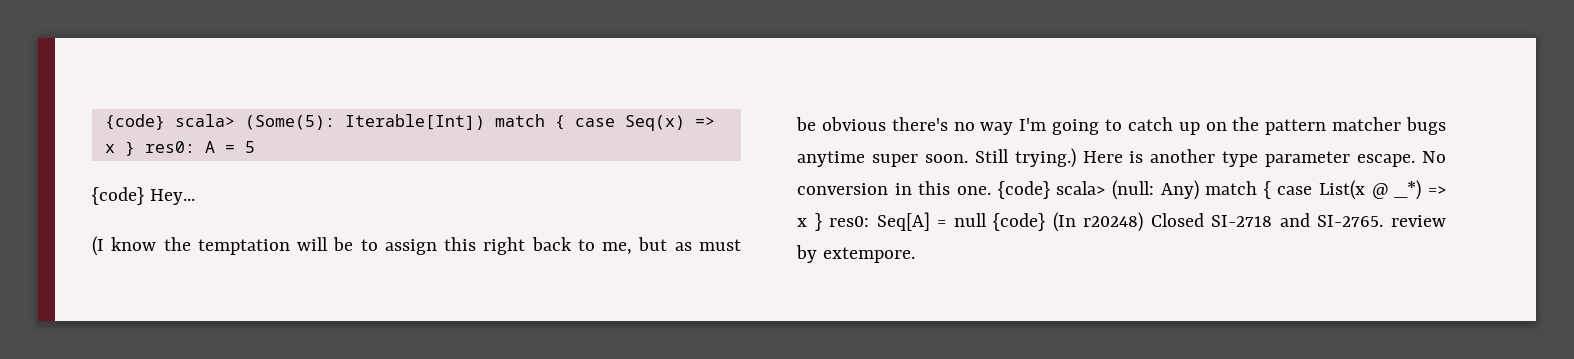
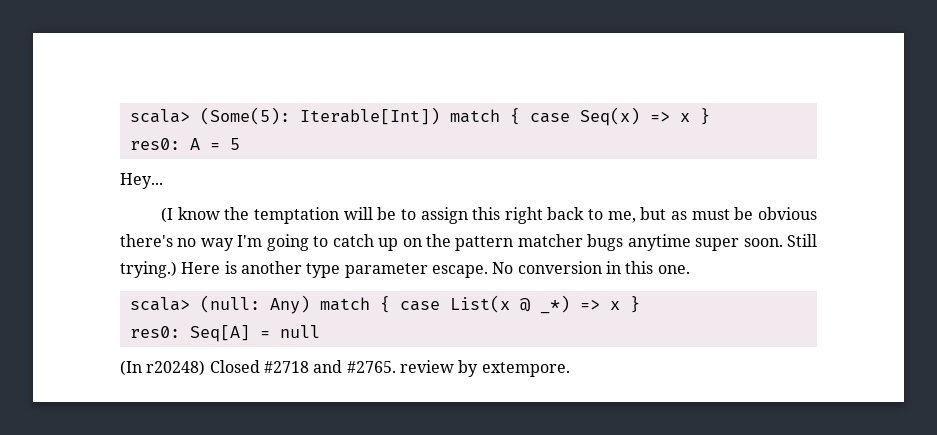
[104,114,165,130] {code} -> (129, 116) none
(135, 148) none -> (710, 116) //
[92,187,144,205] {code} -> (240, 144) none
[997,181,1050,199] {code} -> (690, 269) //
(822, 222) none -> (640, 304) //
[993,213,1046,231] {code} -> (320, 331) //
[1211,213,1384,227] SI-2718 and SI-2765. -> [263,360,396,373] #2718 and #2765.

